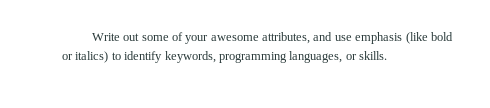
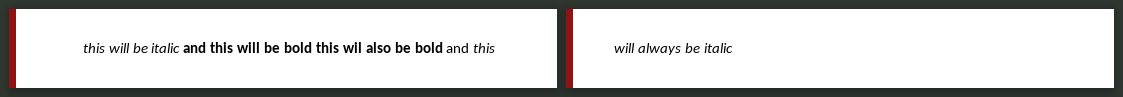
[91,32,453,44] [62,51,387,63] Write out some of your awesome attributes, and use emphasis (like bold or italics) to identify keywords, programming languages, or skills. -> [82,42,733,55] this will be italic and this will be bold this wil also be bold and this will always be italic

